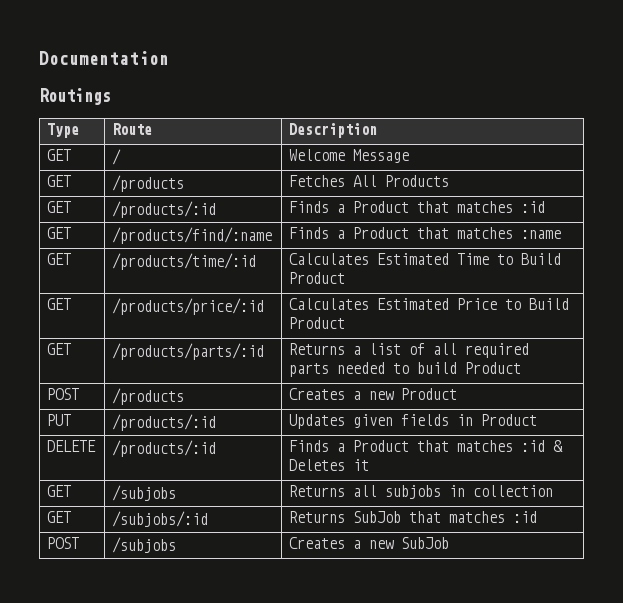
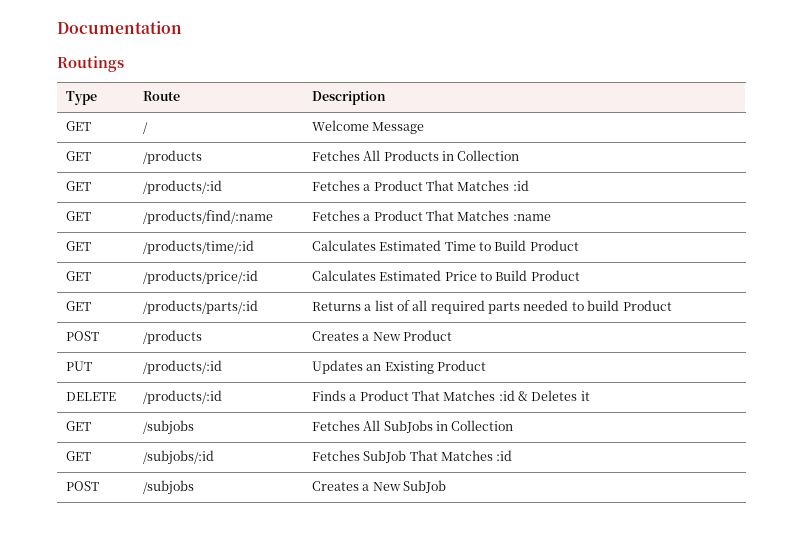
(450, 181) none -> [441,150,520,161] in Collection
[289,201,514,213] Finds a Product that matches -> [311,180,510,191] Fetches a Product That Matches
[289,227,514,239] Finds a Product that matches -> [311,210,510,221] Fetches a Product That Matches
[369,391,395,400] new -> [372,332,401,341] New
[353,414,474,428] given fields in -> [366,361,434,374] an Existing
[417,440,514,452] that matches -> [411,390,496,401] That Matches
[289,485,554,499] [47,511,72,523] [112,511,209,527] [289,511,506,523] Returns all subjobs in collection // GET | /subjobs/:id | Returns SubJob that matches -> [311,420,514,433] [65,451,91,461] [142,450,214,465] [311,450,493,463] Fetches All SubJobs in Collection // GET | /subjobs/:id | Fetches SubJob That Matches
[369,540,395,549] new -> [372,482,401,491] New

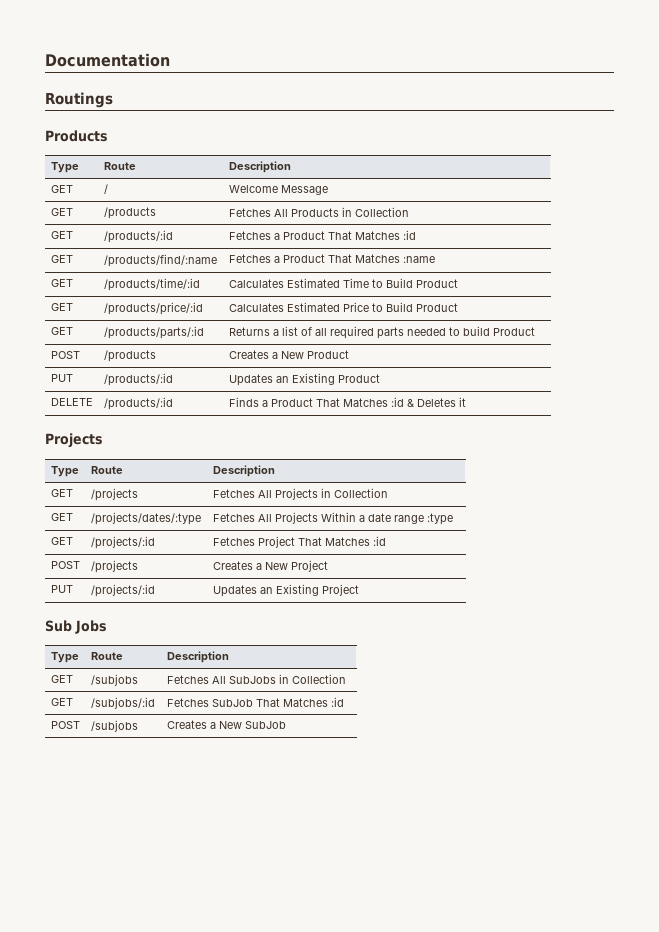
(124, 64) none -> [45,130,108,142] // Products
(590, 396) none -> [45,433,103,448] [50,466,79,477] [90,466,123,474] [212,465,275,477] [50,489,73,497] [90,488,138,501] [212,488,388,500] [50,513,73,521] [90,512,201,525] [212,512,453,525] [50,537,73,545] [90,536,155,549] [212,536,386,548] [50,561,80,569] [90,560,138,573] [212,560,328,572] [50,585,73,593] [90,584,155,597] [212,584,359,597] [45,620,107,634] [50,652,79,663] [90,652,123,660] [166,651,229,663] // Projects // Type | Route | Description // GET | /projects | Fetches All Projects in Collection // GET | /projects/dates/:type | Fetches All Projects Within a date range :type // GET | /projects/:id | Fetches Project That Matches :id // POST | /projects | Creates a New Project // PUT | /projects/:id | Updates an Existing Project // Sub Jobs // Type | Route | Description

